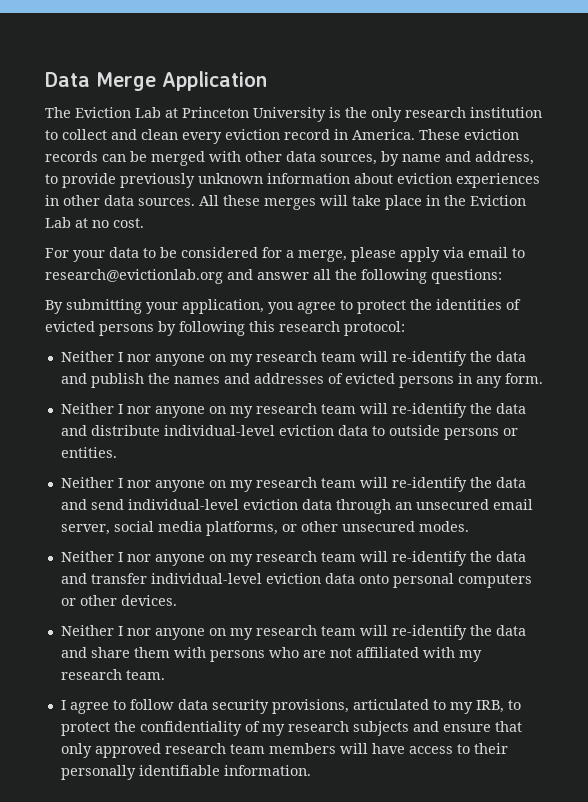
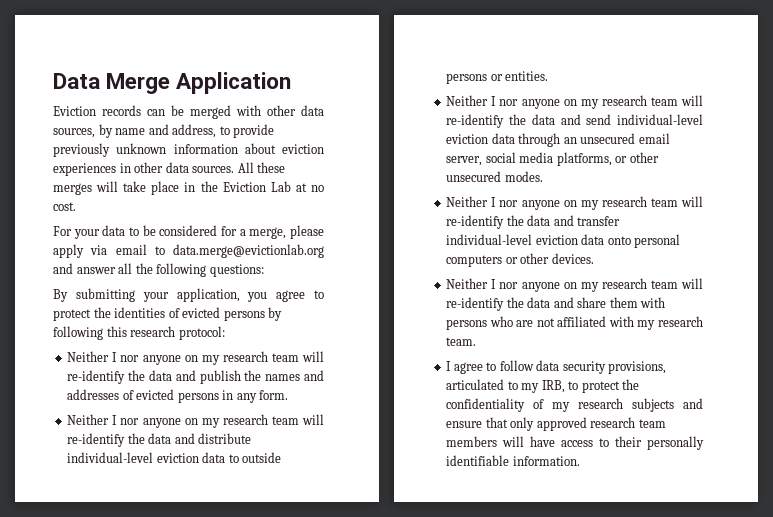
[45,107,542,122] [45,129,519,144] The Eviction Lab at Princeton University is the only research institution to collect and clean every eviction record in America. These eviction -> [53,106,96,116] Eviction
[45,269,223,284] research@evictionlab.org -> [173,244,324,258] data.merge@evictionlab.org

